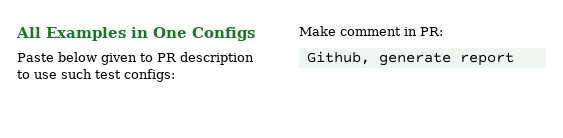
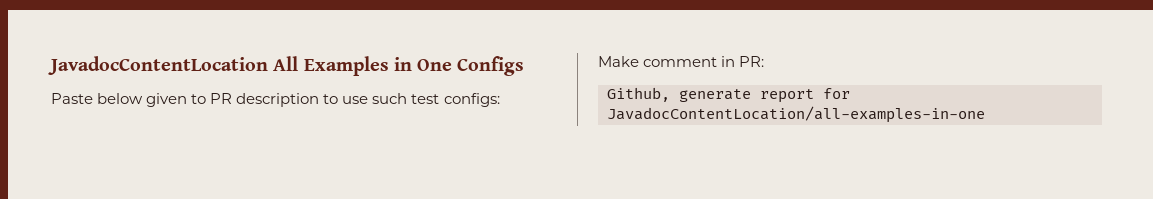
(16, 32) none -> [48,56,268,75] JavadocContentLocation
(514, 59) none -> [823,88,850,99] [607,106,985,123] for JavadocContentLocation/all-examples-in-one

